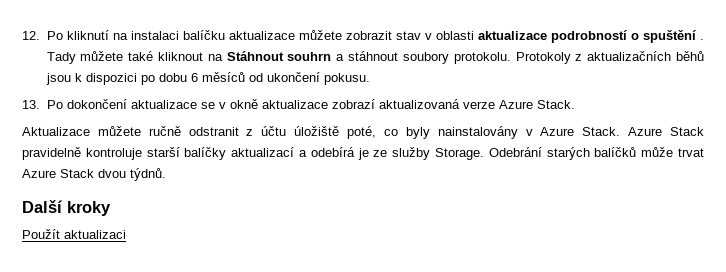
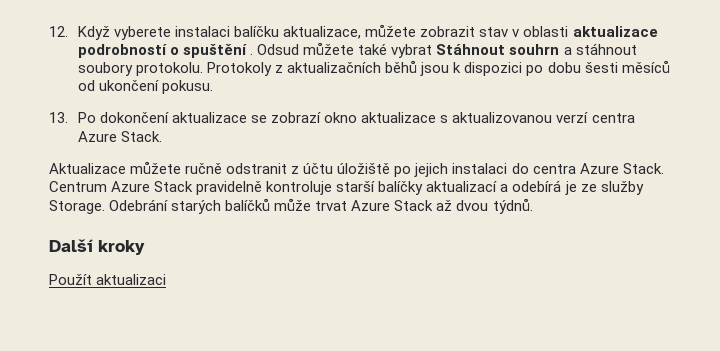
[46,30,128,40] Po kliknutí na -> [78,26,172,40] Když vyberete
[228,31,295,40] aktualizace -> [283,26,362,39] aktualizace,
[46,52,76,64] Tady -> [257,44,300,55] Odsud
[157,52,223,61] kliknout na -> [391,44,433,58] vybrat
[190,73,198,82] 6 -> [584,62,618,73] šesti
[218,99,495,109] v okně aktualizace zobrazí aktualizovaná verze -> [271,112,635,123] zobrazí okno aktualizace s aktualizovanou verzí centra
[347,126,621,139] poté, co byly nainstalovány v Azure Stack. -> [394,163,664,177] [49,181,107,192] po jejich instalaci do centra Azure Stack. Centrum
(94, 173) none -> [436,200,453,211] až

